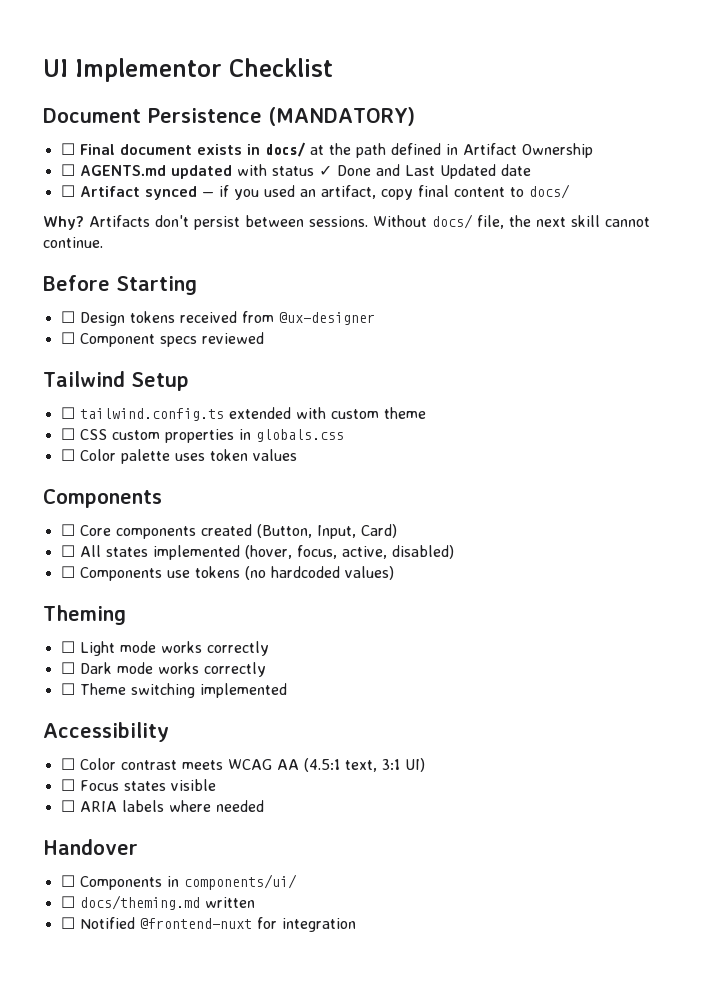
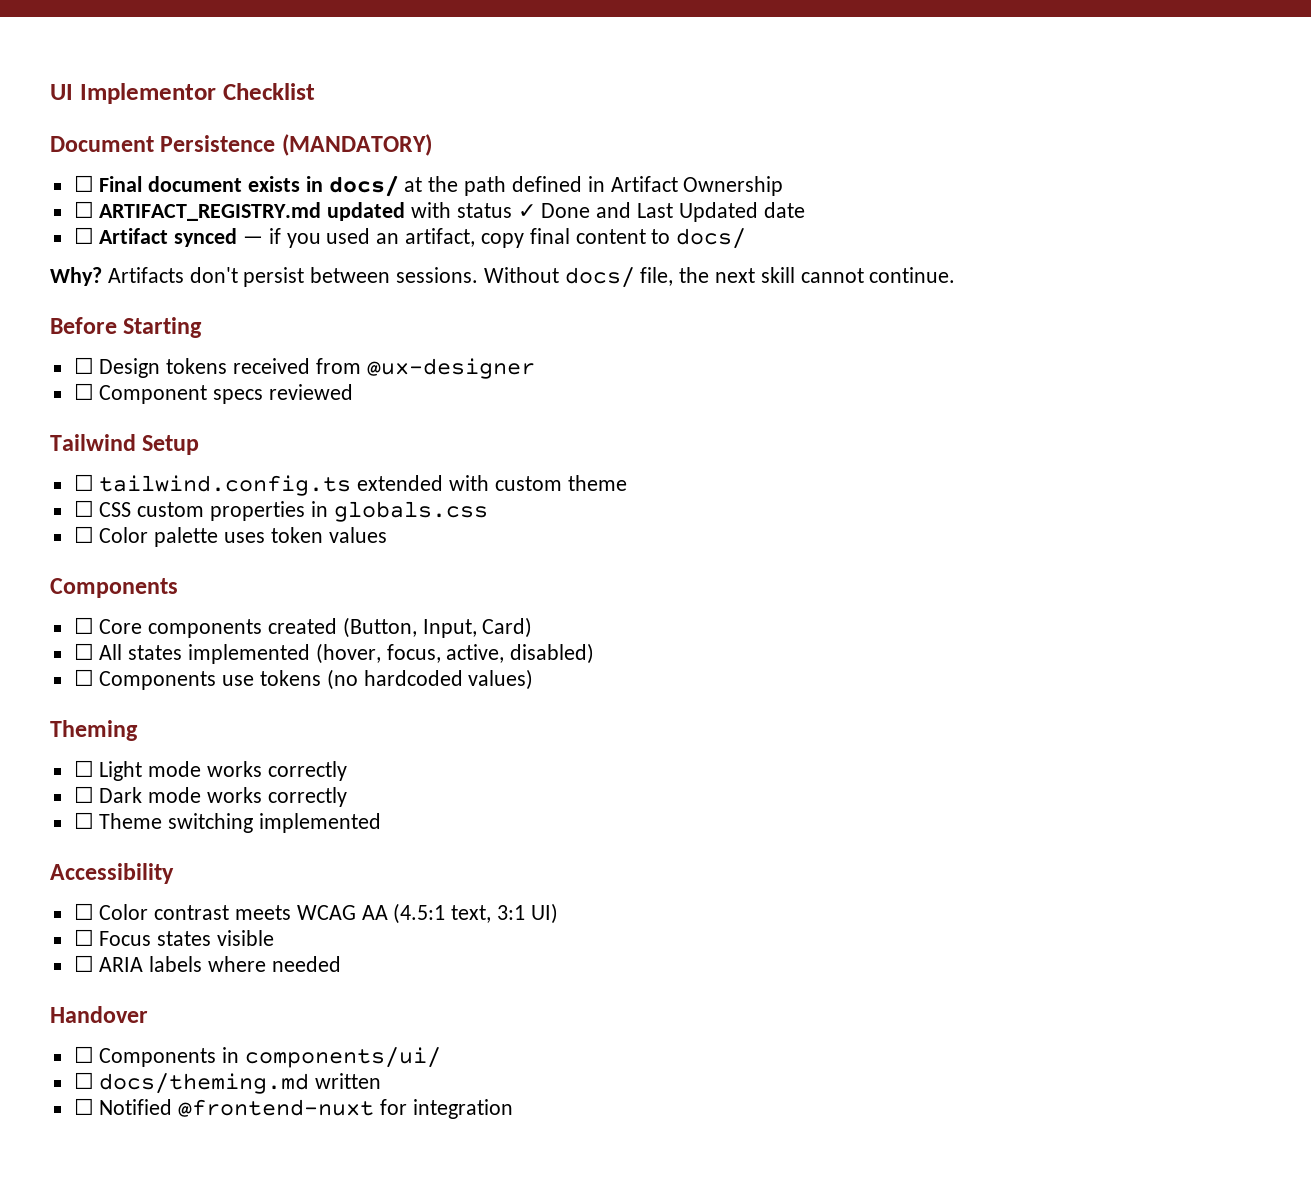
[79,165,166,176] AGENTS.md -> [99,202,322,221] ARTIFACT_REGISTRY.md

